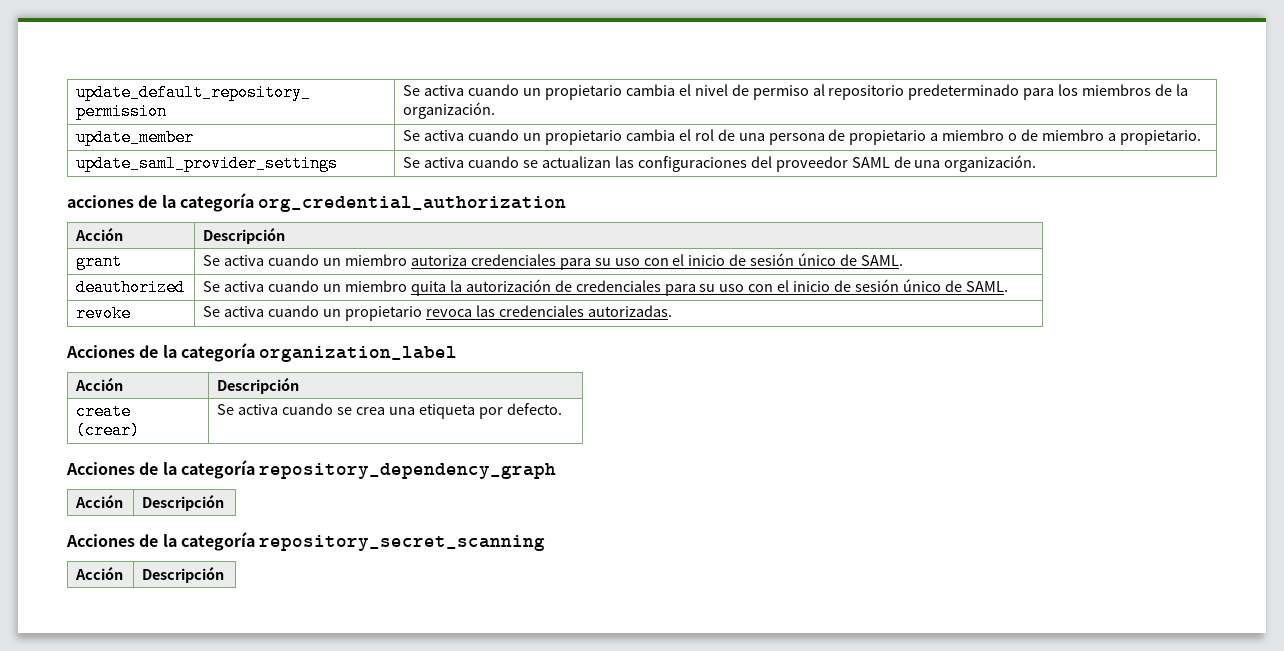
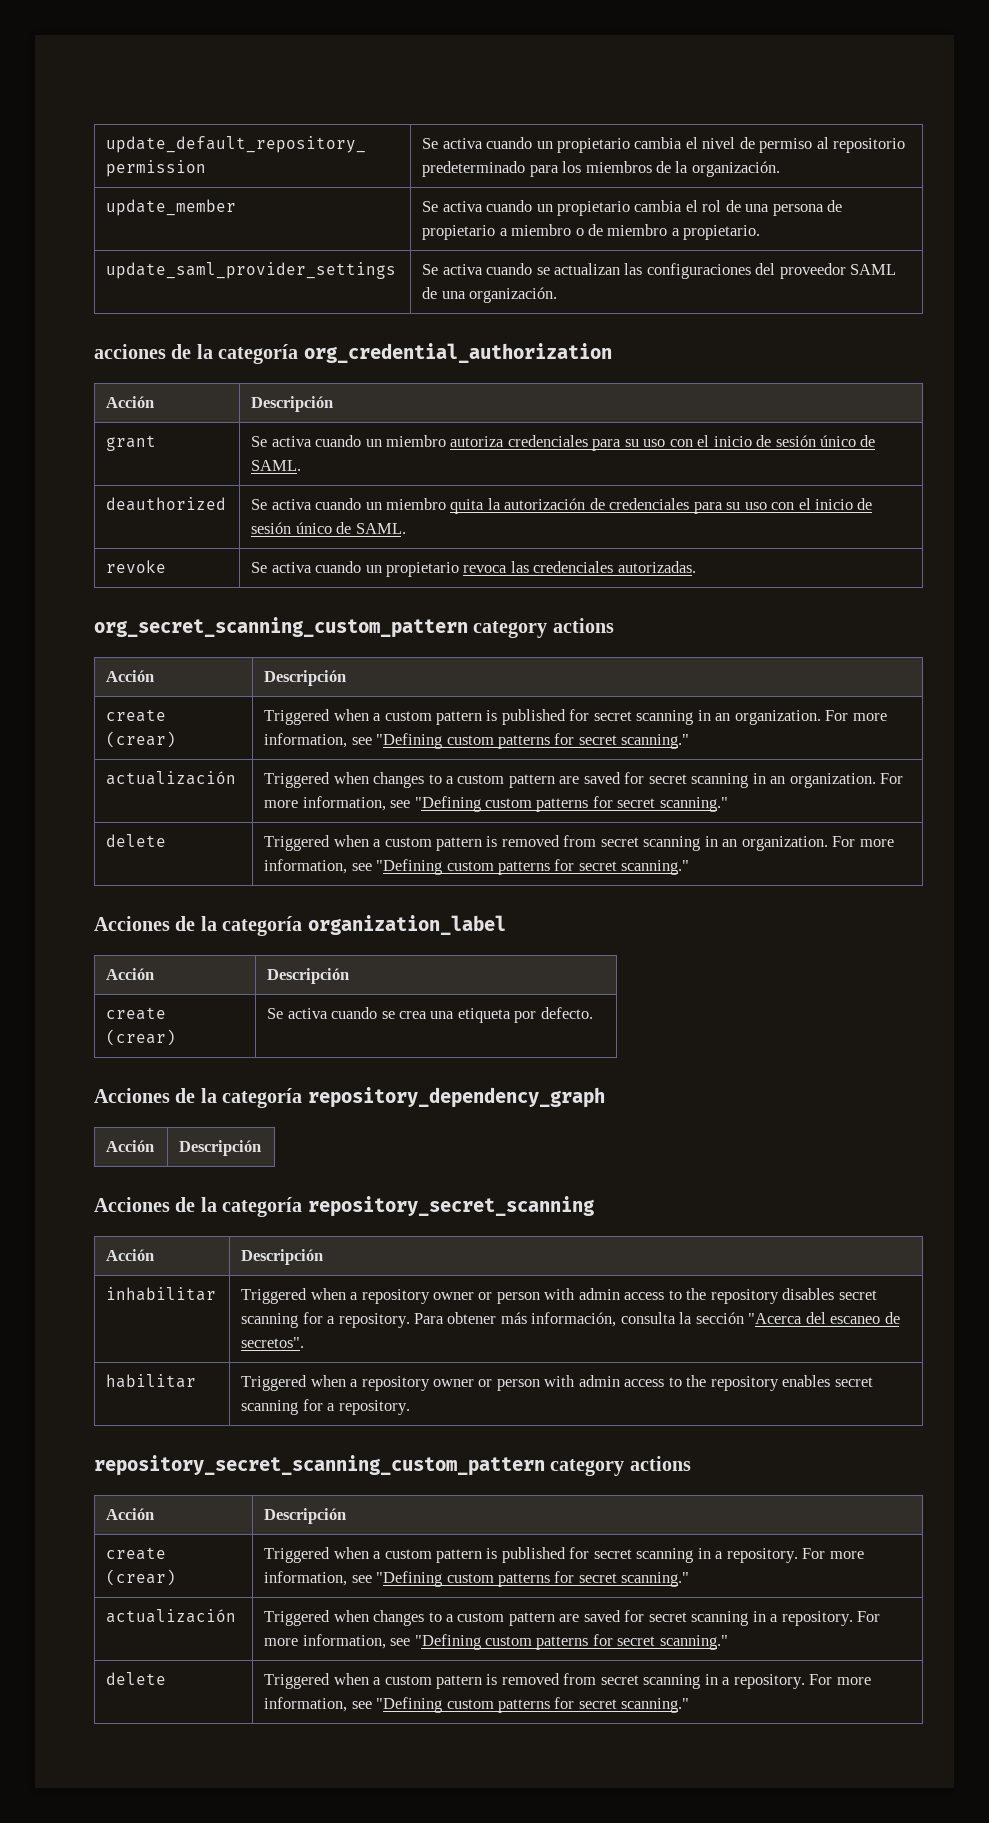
(672, 311) none -> [94,617,614,638] [106,670,155,682] [264,670,347,686] [106,709,167,722] [106,731,177,748] [264,709,887,725] [264,733,690,749] [106,771,237,785] [264,772,903,788] [264,796,728,812] [106,834,167,847] [264,835,894,851] [264,859,690,875] // org_secret_scanning_custom_pattern category actions // Acción | Descripción // create (crear) | Triggered when a custom pattern is published for secret scanning in an organization. For more information, see "Defining custom patterns for secret scanning." // actualización | Triggered when changes to a custom pattern are saved for secret scanning in an organization. For more information, see "Defining custom patterns for secret scanning." // delete | Triggered when a custom pattern is removed from secret scanning in an organization. For more information, see "Defining custom patterns for secret scanning."
(225, 574) none -> [106,1287,217,1301] [241,1288,877,1304] [241,1312,900,1328] [241,1337,305,1348] [106,1374,197,1388] [241,1375,873,1391] [241,1399,410,1415] [94,1455,691,1476] [106,1508,155,1520] [264,1508,347,1524] [106,1547,167,1560] [106,1569,177,1586] [264,1547,864,1563] [264,1571,690,1587] [106,1609,237,1623] [264,1610,880,1626] [264,1634,728,1650] [106,1672,167,1685] [264,1673,871,1689] [264,1697,690,1713] // inhabilitar | Triggered when a repository owner or person with admin access to the repository disables secret scanning for a repository. Para obtener más información, consulta la sección "Acerca del escaneo de secretos". // habilitar | Triggered when a repository owner or person with admin access to the repository enables secret scanning for a repository. // repository_secret_scanning_custom_pattern category actions // Acción | Descripción // create (crear) | Triggered when a custom pattern is published for secret scanning in a repository. For more information, see "Defining custom patterns for secret scanning." // actualización | Triggered when changes to a custom pattern are saved for secret scanning in a repository. For more information, see "Defining custom patterns for secret scanning." // delete | Triggered when a custom pattern is removed from secret scanning in a repository. For more information, see "Defining custom patterns for secret scanning."

